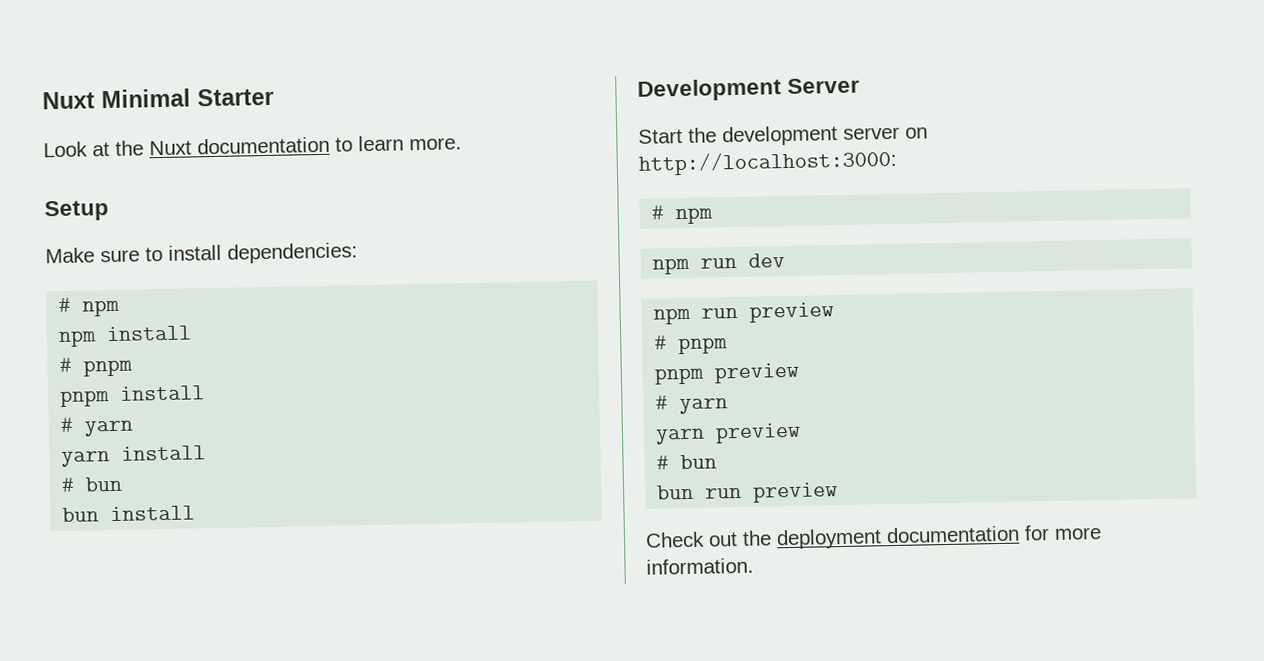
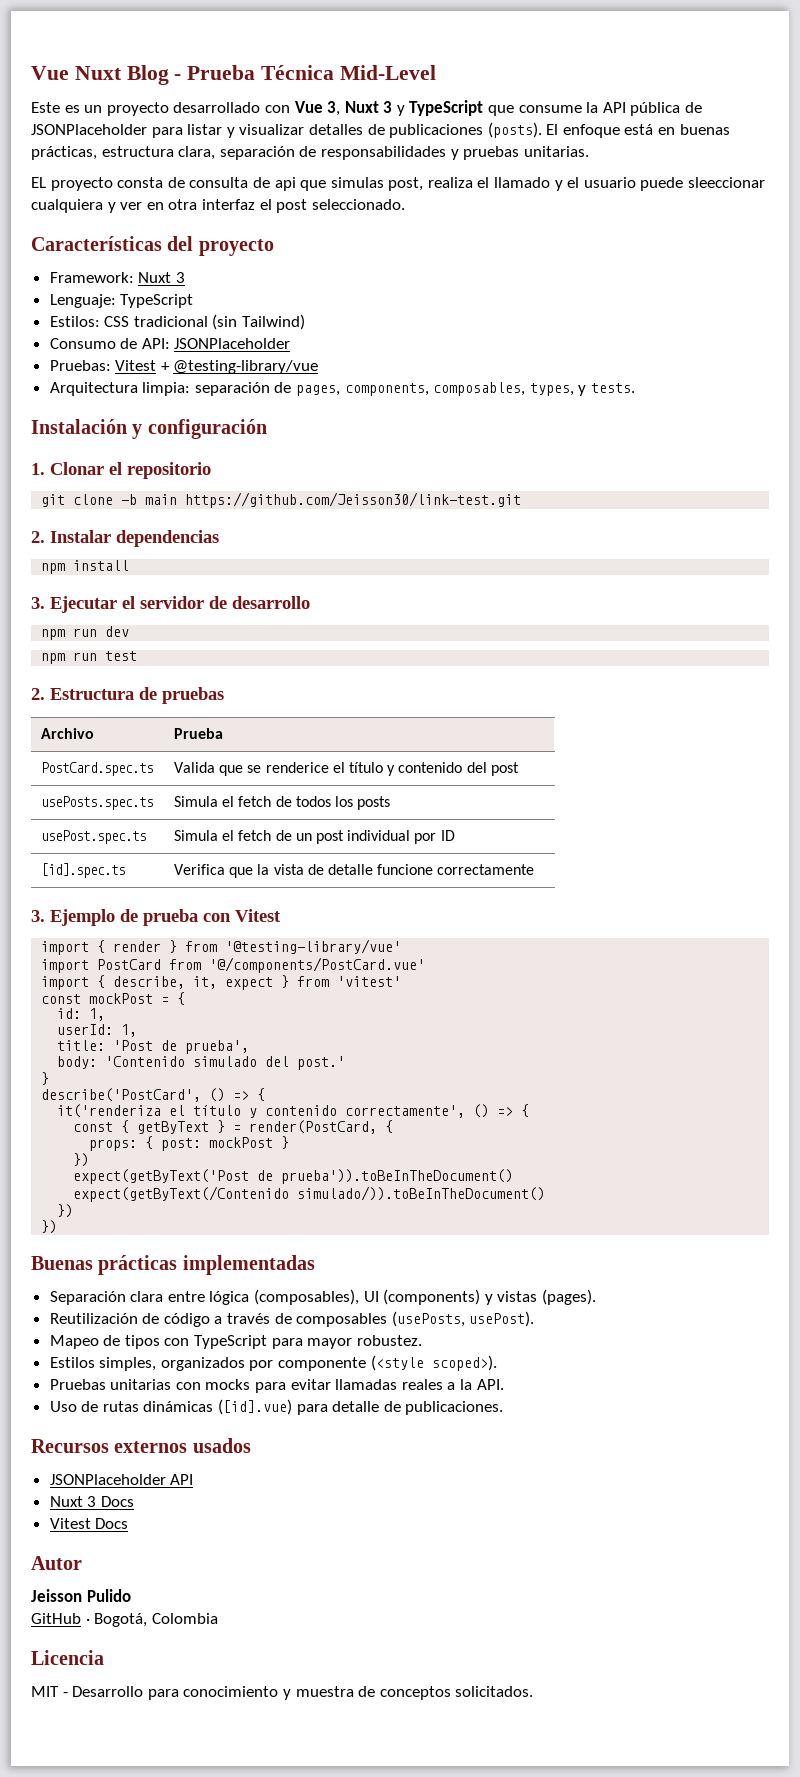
[42,87,274,110] [43,135,462,158] [44,200,109,222] [45,242,358,264] [58,297,121,317] [58,325,193,347] [59,357,134,377] [60,385,206,407] [60,417,134,437] [61,445,207,467] [61,476,123,492] [62,505,196,522] [637,77,861,102] [638,125,928,147] [638,149,897,176] [651,205,714,225] Nuxt Minimal Starter // Look at the Nuxt documentation to learn more. // Setup // Make sure to install dependencies: // # npm // npm install // # pnpm // pnpm install // # yarn // yarn install // # bun // bun install // Development Server // Start the development server on http://localhost:3000: // # npm -> [31,65,436,85] [31,100,703,116] [31,122,730,138] [31,146,589,160] [31,177,766,191] [31,199,405,213] [31,236,274,256] [49,272,185,283] [49,294,194,308] [49,314,306,330] [49,338,291,349] [49,360,319,374] [49,382,636,396] [31,419,267,439] [31,462,211,479] [41,492,522,508] [31,530,219,547] [41,560,130,574] [31,596,310,613] Vue Nuxt Blog - Prueba Técnica Mid-Level // Este es un proyecto desarrollado con Vue 3, Nuxt 3 y TypeScript que consume la API pública de JSONPlaceholder para listar y visualizar detalles de publicaciones (posts). El enfoque está en buenas prácticas, estructura clara, separación de responsabilidades y pruebas unitarias. // EL proyecto consta de consulta de api que simulas post, realiza el llamado y el usuario puede sleeccionar cualquiera y ver en otra interfaz el post seleccionado. // Características del proyecto // Framework: Nuxt 3 // Lenguaje: TypeScript // Estilos: CSS tradicional (sin Tailwind) // Consumo de API: JSONPlaceholder // Pruebas: Vitest + @testing-library/vue // Arquitectura limpia: separación de pages, components, composables, types, y tests. // Instalación y configuración // 1. Clonar el repositorio // git clone -b main https://github.com/Jeisson30/link-test.git // 2. Instalar dependencias // npm install // 3. Ejecutar el servidor de desarrollo
[749,302,835,323] [654,335,729,355] [654,362,801,385] [655,395,729,415] [655,422,802,445] [656,454,718,470] [656,482,839,503] [645,525,1102,550] [646,557,754,575] preview // # pnpm // pnpm preview // # yarn // yarn preview // # bun // bun run preview // Check out the deployment documentation for more information. -> [105,651,138,661] [31,687,224,704] [41,728,95,739] [174,728,224,739] [41,762,154,776] [174,762,519,776] [41,796,154,810] [174,796,391,810] [41,830,147,844] [174,830,455,844] [41,863,126,878] [174,864,535,878] [31,909,281,926] [41,939,402,955] [41,957,426,973] [41,975,402,990] [41,992,186,1005] [57,1008,106,1021] [57,1024,138,1037] [57,1040,250,1054] [57,1056,346,1070] [41,1072,50,1085] [41,1088,266,1102] [57,1104,530,1118] [73,1120,394,1134] [89,1136,290,1151] [73,1153,90,1167] [73,1169,514,1184] [73,1186,546,1202] [57,1204,74,1218] [41,1220,58,1234] [31,1255,315,1275] [49,1289,597,1305] [49,1311,535,1327] [49,1335,422,1349] [49,1355,497,1371] [49,1379,504,1393] [49,1399,504,1415] [31,1438,251,1453] [49,1474,194,1485] [49,1496,134,1507] [49,1518,129,1529] [31,1556,82,1570] [31,1589,131,1602] [31,1613,218,1627] [31,1650,104,1665] [31,1686,534,1700] test // 2. Estructura de pruebas // Archivo | Prueba // PostCard.spec.ts | Valida que se renderice el título y contenido del post // usePosts.spec.ts | Simula el fetch de todos los posts // usePost.spec.ts | Simula el fetch de un post individual por ID // [id].spec.ts | Verifica que la vista de detalle funcione correctamente // 3. Ejemplo de prueba con Vitest // import { render } from '@testing-library/vue' // import PostCard from '@/components/PostCard.vue' // import { describe, it, expect } from 'vitest' // const mockPost = { // id: 1, // userId: 1, // title: 'Post de prueba', // body: 'Contenido simulado del post.' // } // describe('PostCard', () => { // it('renderiza el título y contenido correctamente', () => { // const { getByText } = render(PostCard, { // props: { post: mockPost } // }) // expect(getByText('Post de prueba')).toBeInTheDocument() // expect(getByText(/Contenido simulado/)).toBeInTheDocument() // }) // }) // Buenas prácticas implementadas // Separación clara entre lógica (composables), UI (components) y vistas (pages). // Reutilización de código a través de composables (usePosts, usePost). // Mapeo de tipos con TypeScript para mayor robustez. // Estilos simples, organizados por componente (<style scoped>). // Pruebas unitarias con mocks para evitar llamadas reales a la API. // Uso de rutas dinámicas ([id].vue) para detalle de publicaciones. // Recursos externos usados // JSONPlaceholder API // Nuxt 3 Docs // Vitest Docs // Autor // Jeisson Pulido // GitHub · Bogotá, Colombia // Licencia // MIT - Desarrollo para conocimiento y muestra de conceptos solicitados.

